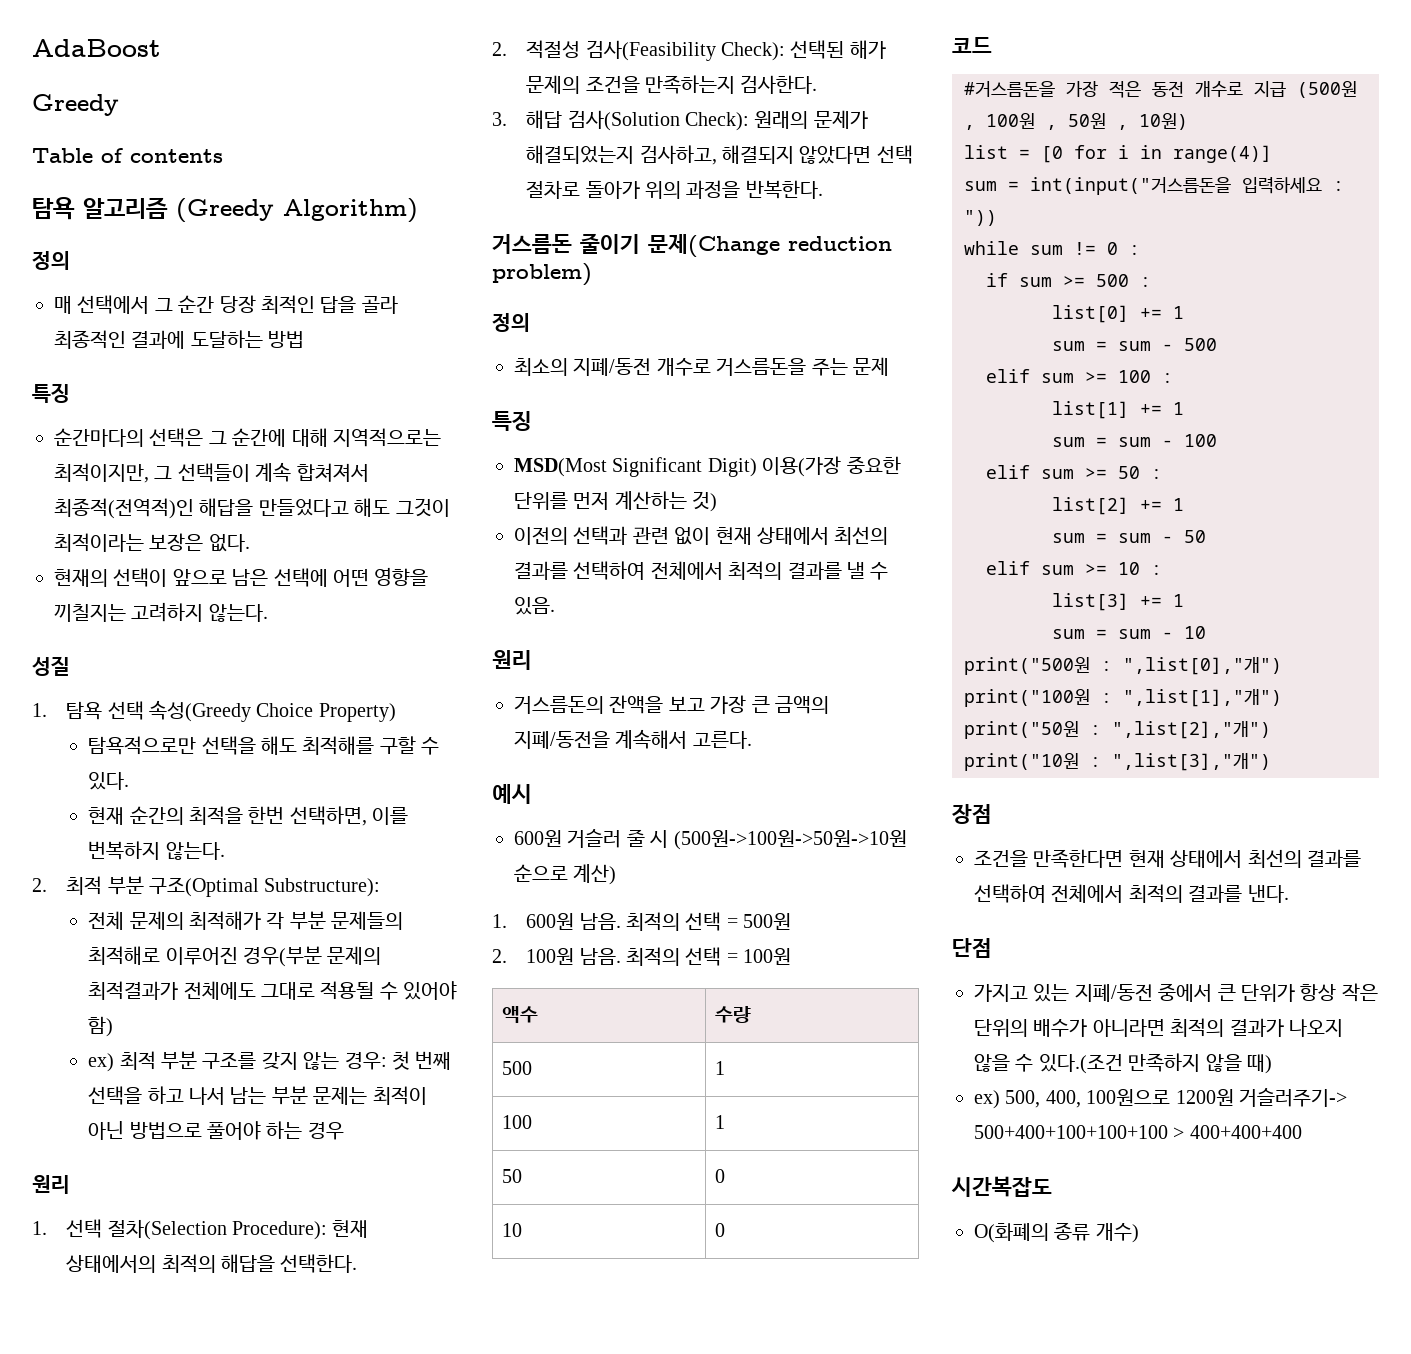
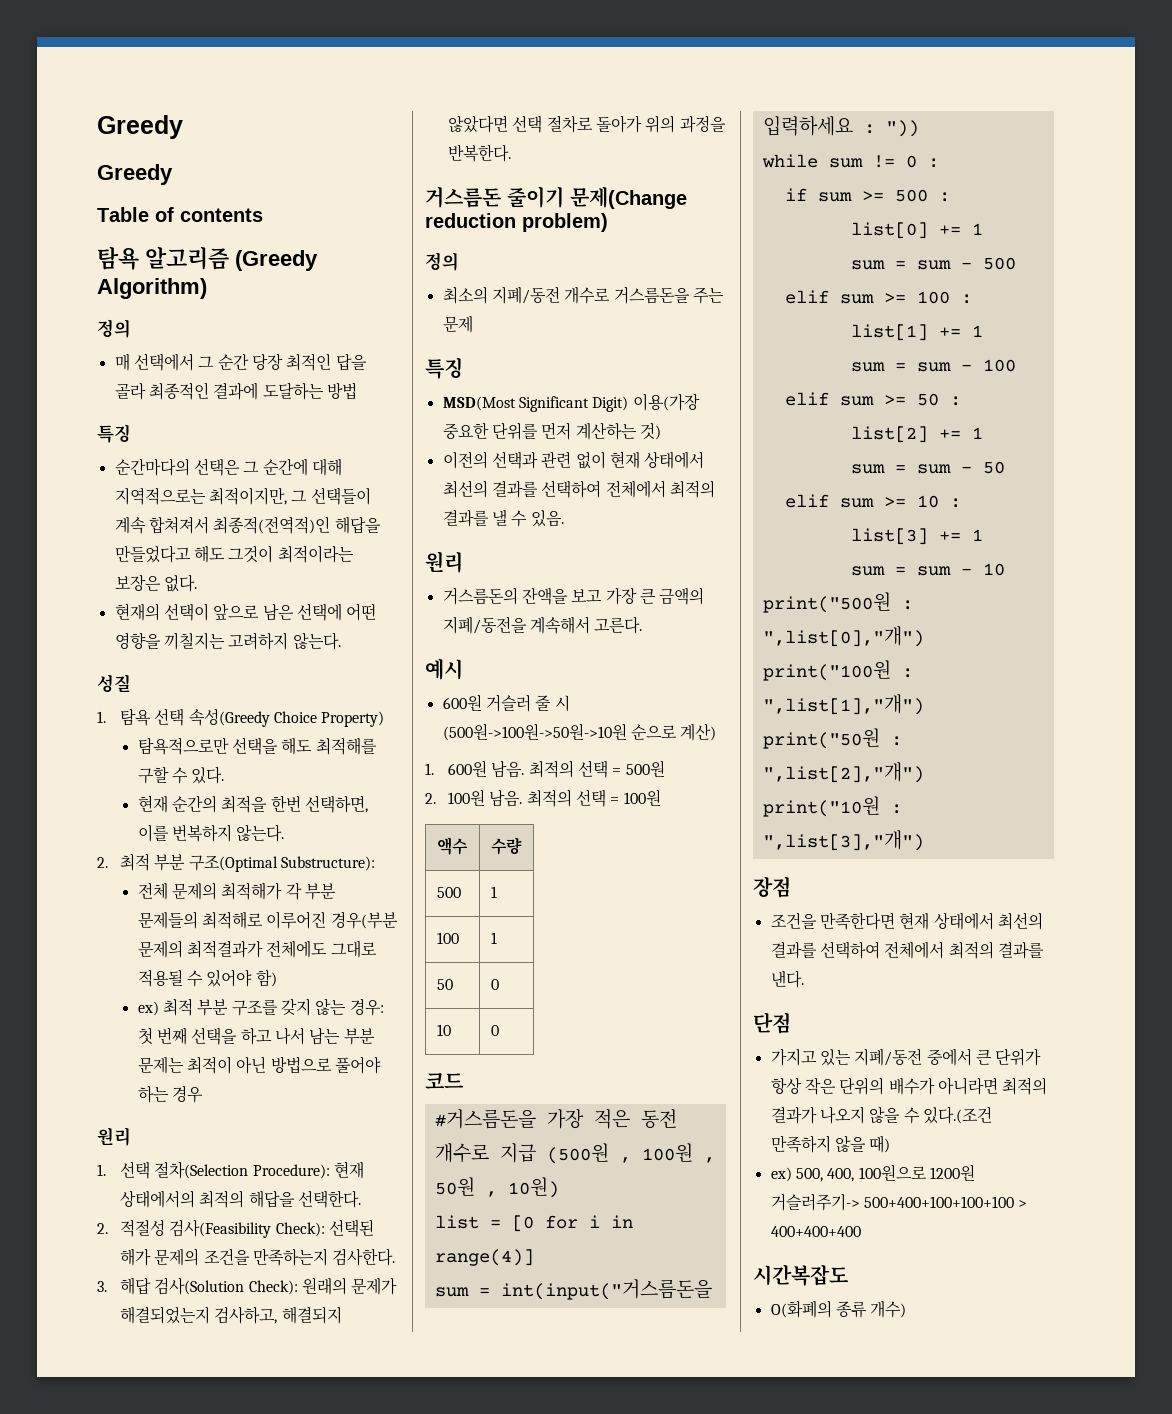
[32,39,161,57] AdaBoost -> [97,115,183,139] Greedy

